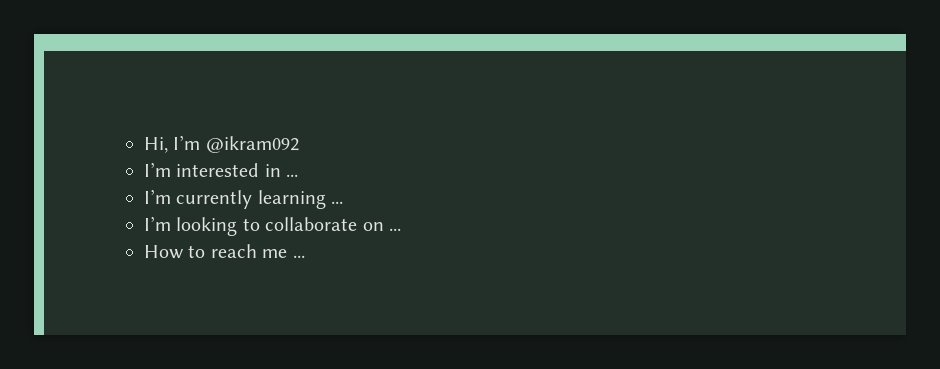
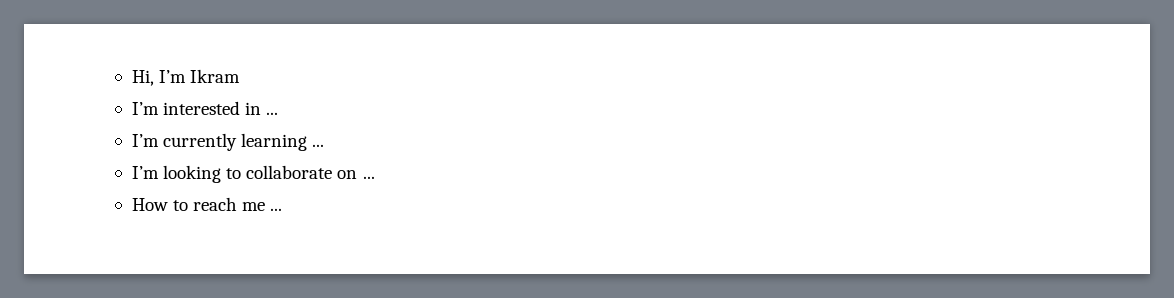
[205,136,299,153] @ikram092 -> [190,69,241,83] Ikram

